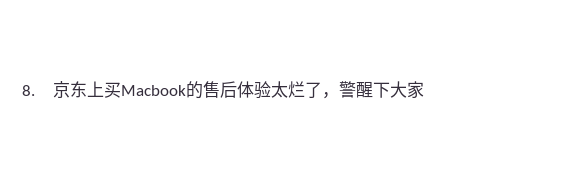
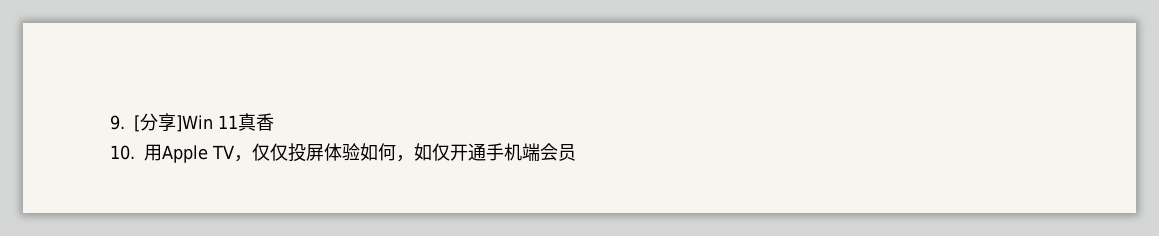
[22,81,424,99] 8.京东上买Macbook的售后体验太烂了，警醒下大家 -> [110,113,274,132] [110,143,576,163] 9. [分享]Win 11真香 // 10.用Apple TV，仅仅投屏体验如何，如仅开通手机端会员

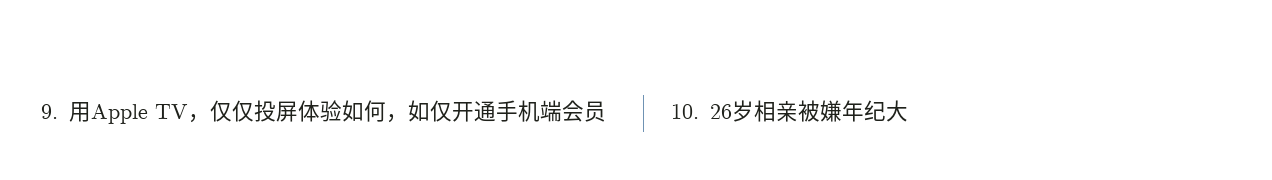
[134,113,274,132] [110,145,135,160] [分享]Win 11真香 // 10. -> (58, 111) none
(576, 152) none -> [671,100,908,122] // 10. 26岁相亲被嫌年纪大

